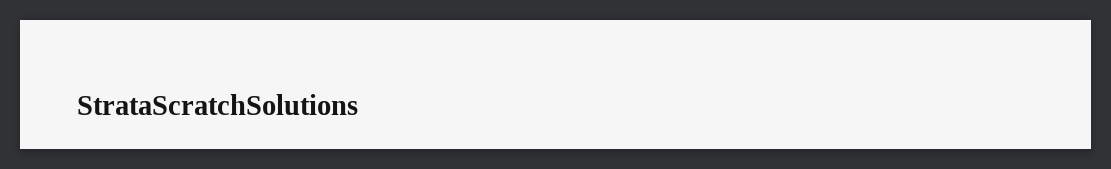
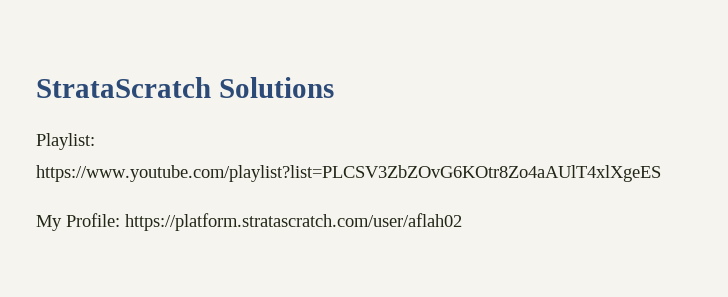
[77,94,358,115] StrataScratchSolutions -> [36,77,334,98] [36,133,95,150] [36,165,661,182] [36,213,462,231] StrataScratch Solutions // Playlist: https://www.youtube.com/playlist?list=PLCSV3ZbZOvG6KOtr8Zo4aAUlT4xlXgeES // My Profile: https://platform.stratascratch.com/user/aflah02

